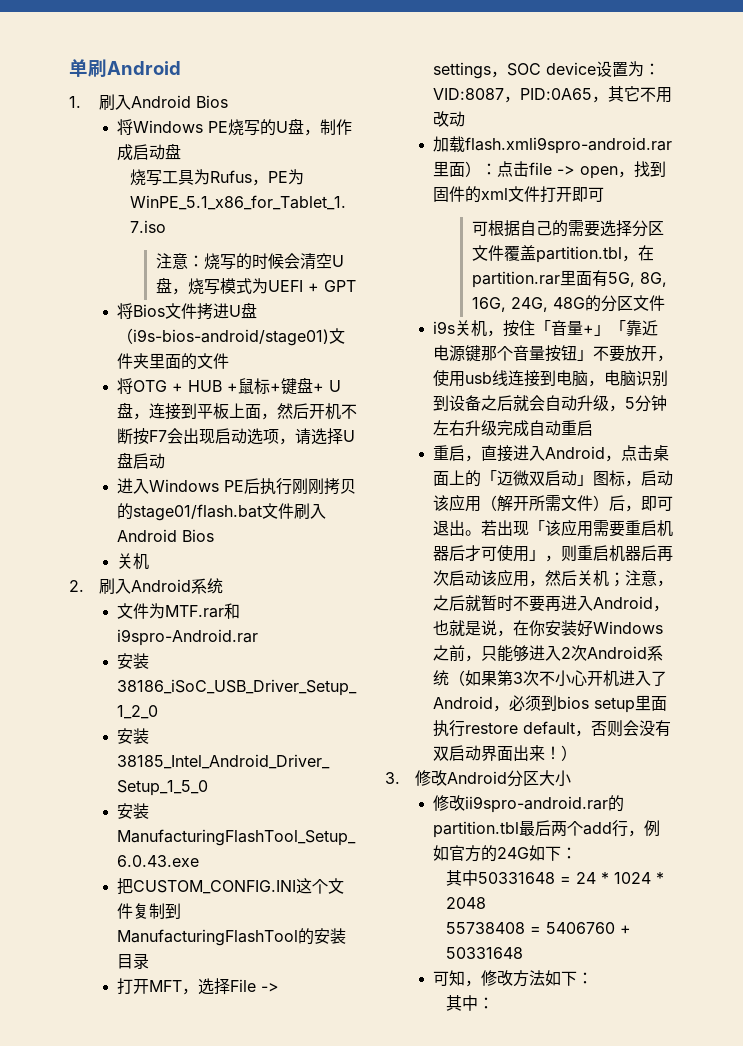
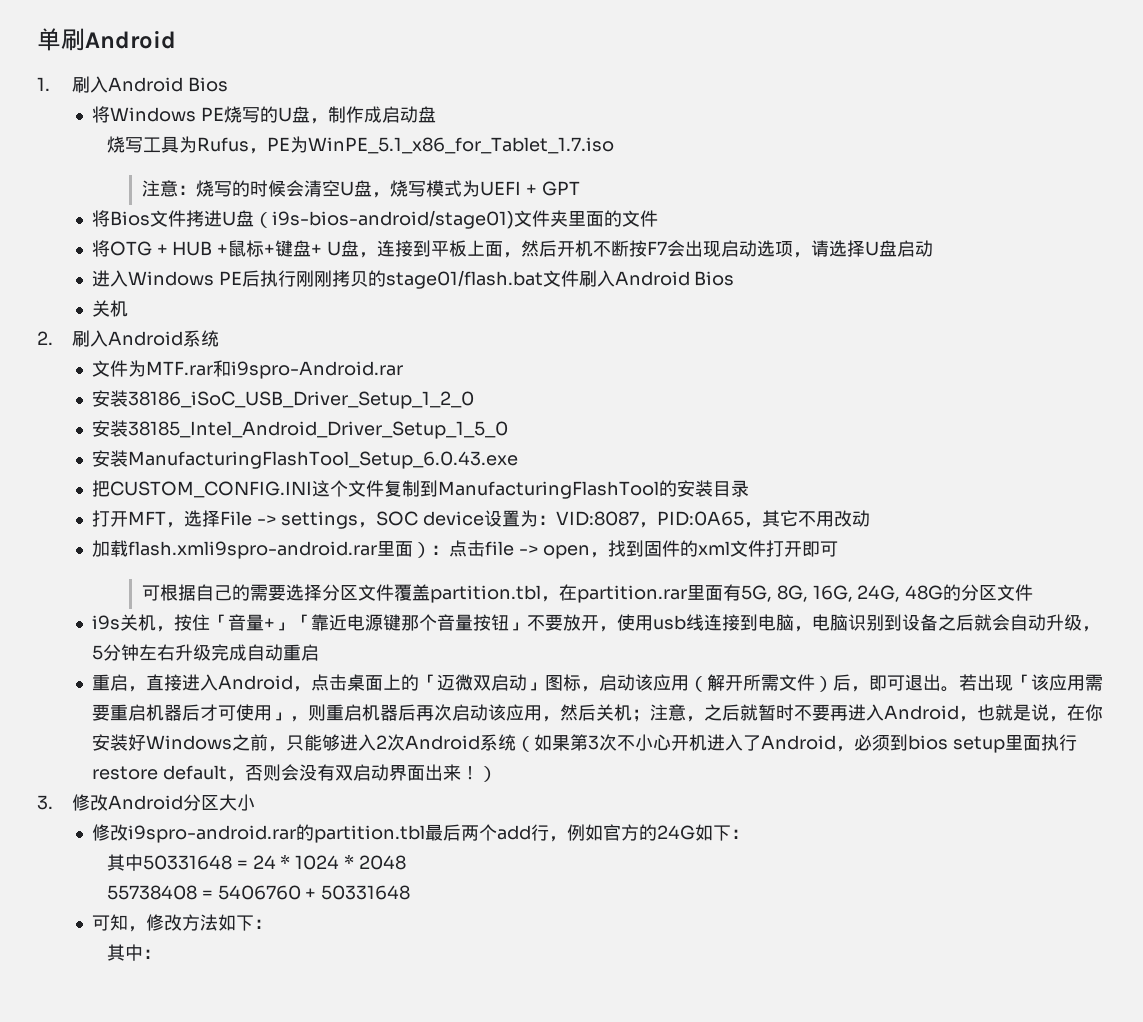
[465,796,609,813] ii9spro-android.rar -> [127,825,296,843] i9spro-android.rar

